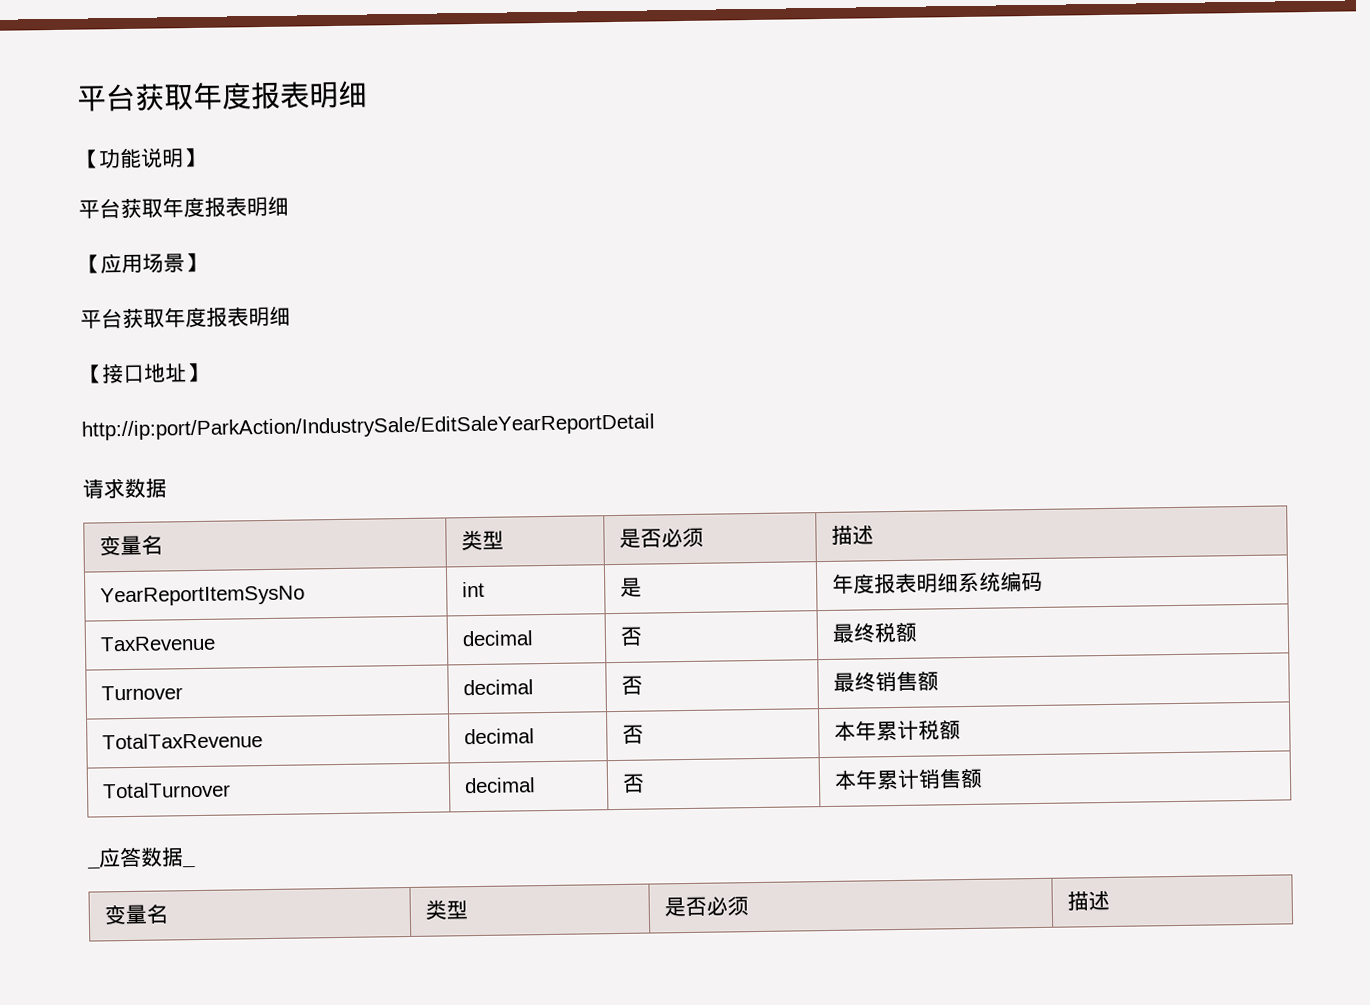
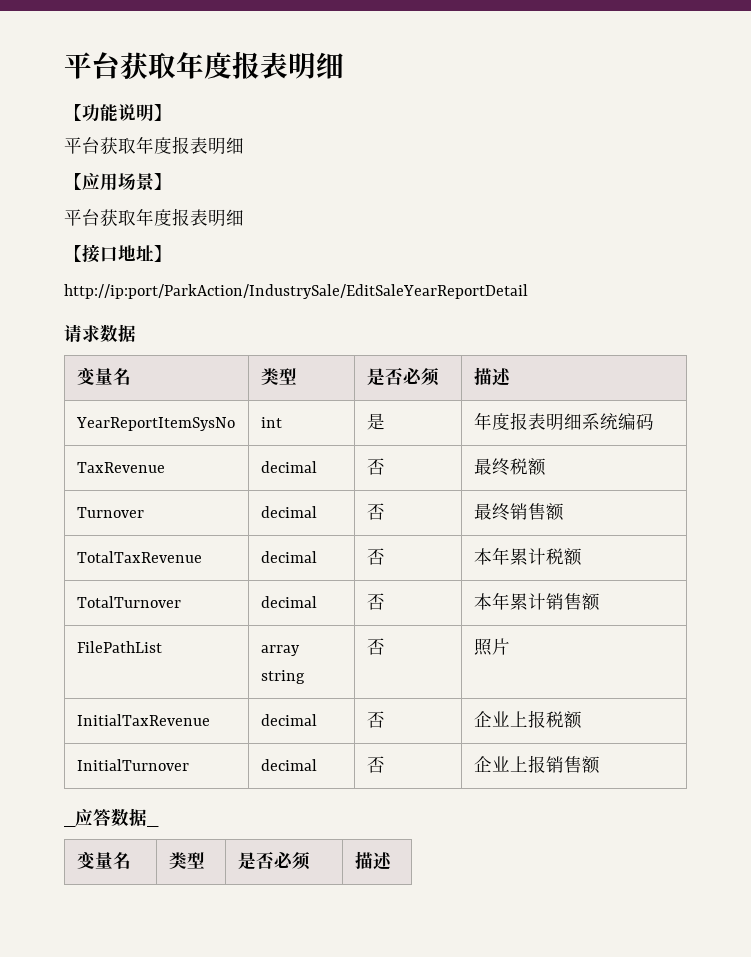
(984, 778) none -> [76,641,162,653] [260,645,300,656] [260,670,305,684] [366,638,385,655] [473,638,510,656] [76,714,210,726] [260,714,317,726] [366,711,385,728] [473,710,582,729] [76,759,189,771] [260,759,317,771] [366,756,385,773] [473,755,600,774] // FilePathList | array string | 否 | 照片 // InitialTaxRevenue | decimal | 否 | 企业上报税额 // InitialTurnover | decimal | 否 | 企业上报销售额

